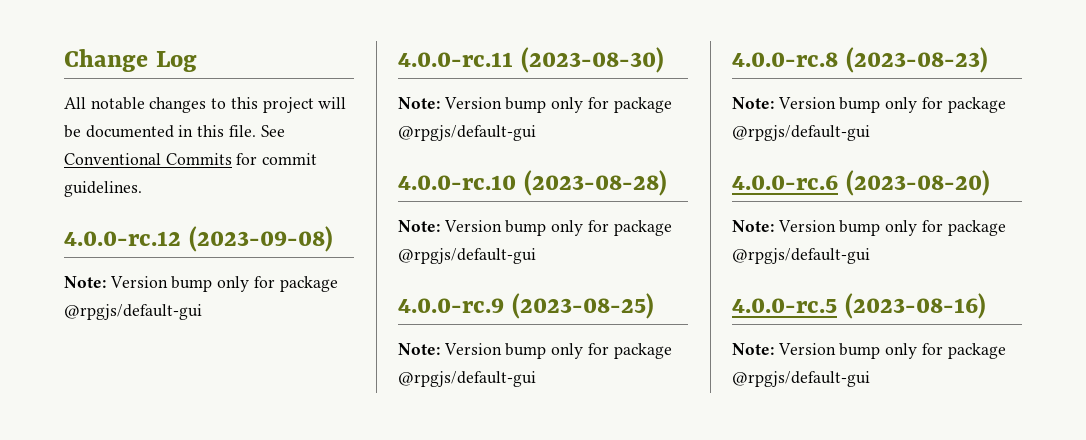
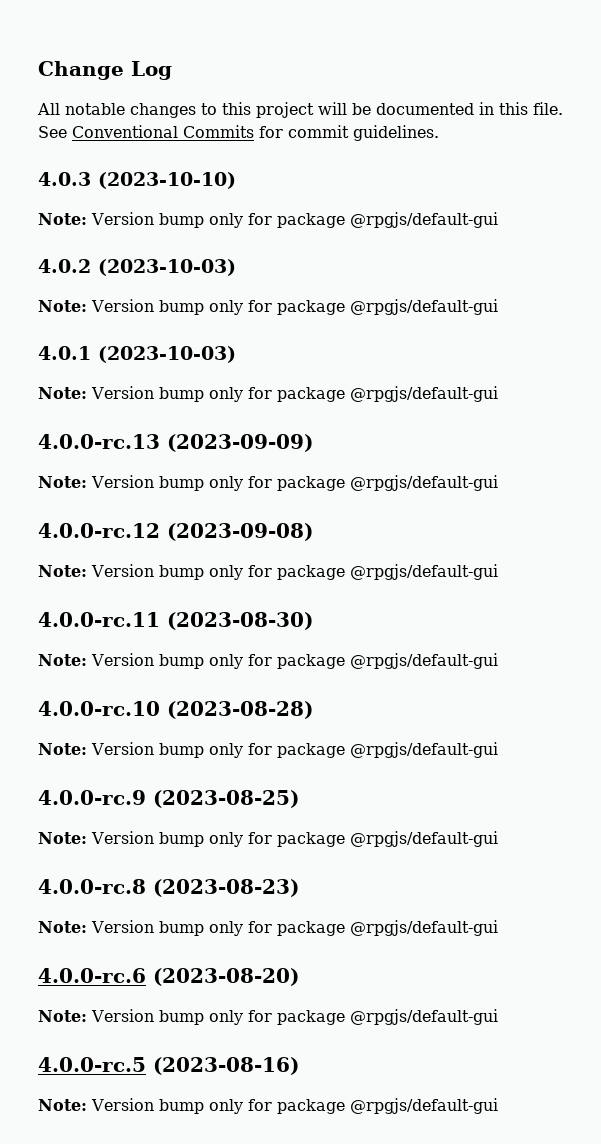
(142, 189) none -> [38,172,236,189] [38,212,498,228] [38,259,236,276] [38,299,498,315] [38,346,236,363] [38,386,498,402] [38,434,313,452] [38,475,498,491] // 4.0.3 (2023-10-10) // Note: Version bump only for package @rpgjs/default-gui // 4.0.2 (2023-10-03) // Note: Version bump only for package @rpgjs/default-gui // 4.0.1 (2023-10-03) // Note: Version bump only for package @rpgjs/default-gui // 4.0.0-rc.13 (2023-09-09) // Note: Version bump only for package @rpgjs/default-gui

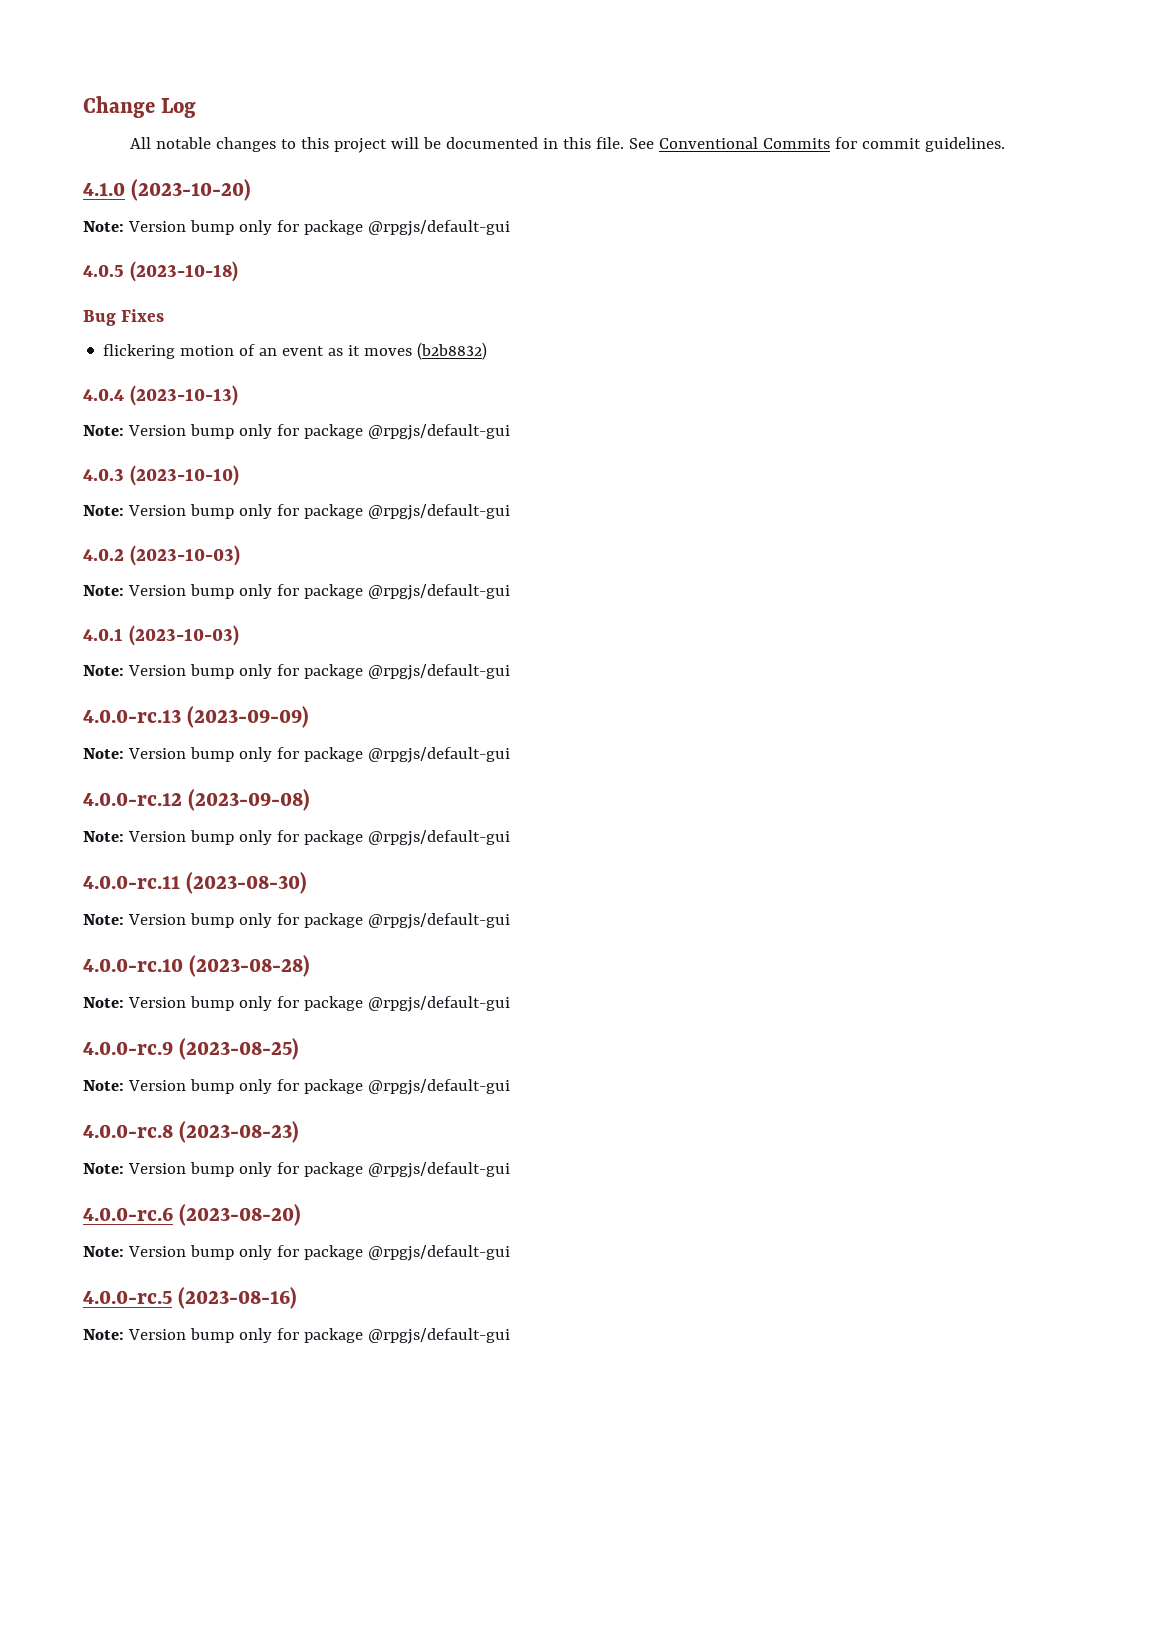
(439, 133) none -> [83,179,252,201] [83,220,510,236] [83,261,238,282] [83,309,165,326] [103,342,488,360] [83,385,238,406] [83,424,510,440] // 4.1.0 (2023-10-20) // Note: Version bump only for package @rpgjs/default-gui // 4.0.5 (2023-10-18) // Bug Fixes // flickering motion of an event as it moves (b2b8832) // 4.0.4 (2023-10-13) // Note: Version bump only for package @rpgjs/default-gui

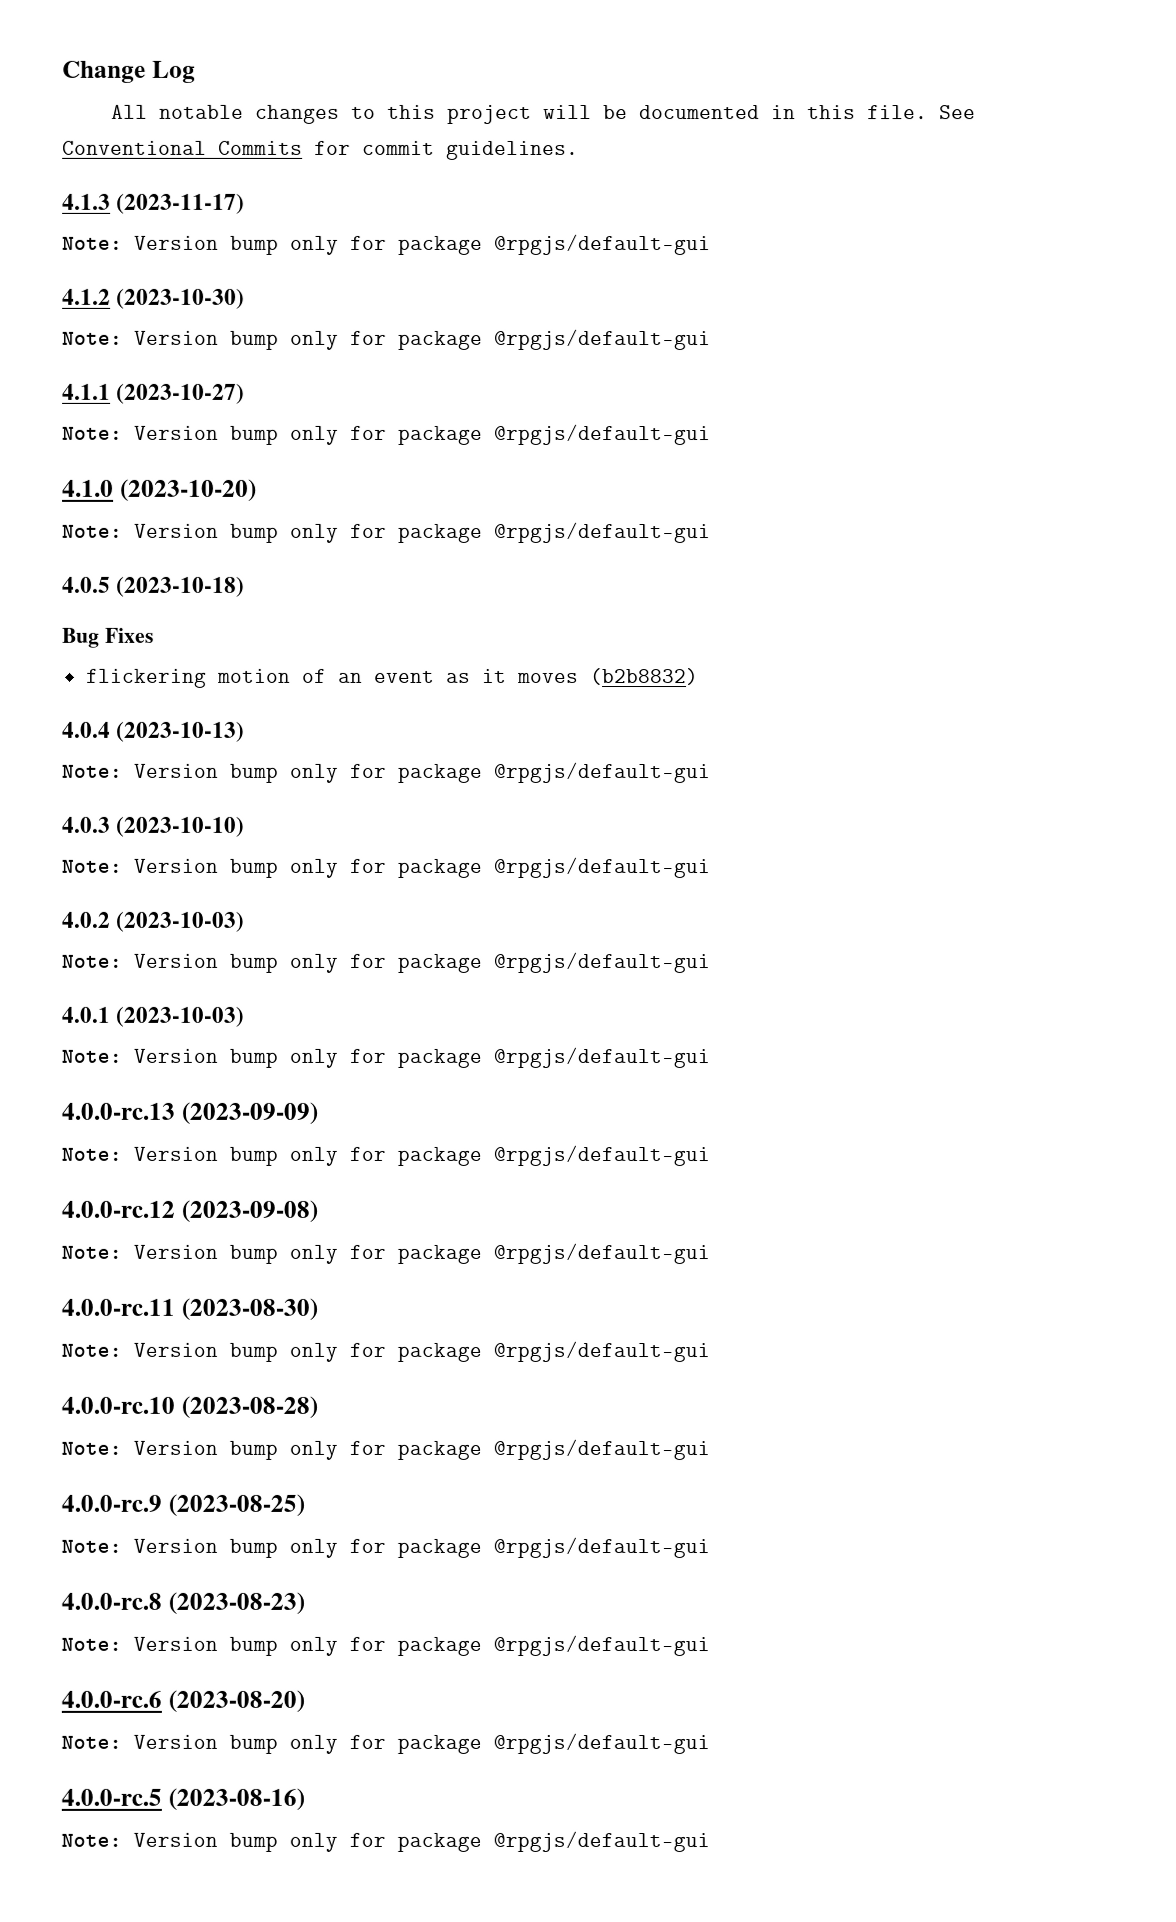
(1006, 144) none -> [62,193,246,214] [62,233,711,256] [62,288,246,309] [62,328,711,351] [62,383,246,404] [62,423,711,446] // 4.1.3 (2023-11-17) // Note: Version bump only for package @rpgjs/default-gui // 4.1.2 (2023-10-30) // Note: Version bump only for package @rpgjs/default-gui // 4.1.1 (2023-10-27) // Note: Version bump only for package @rpgjs/default-gui

